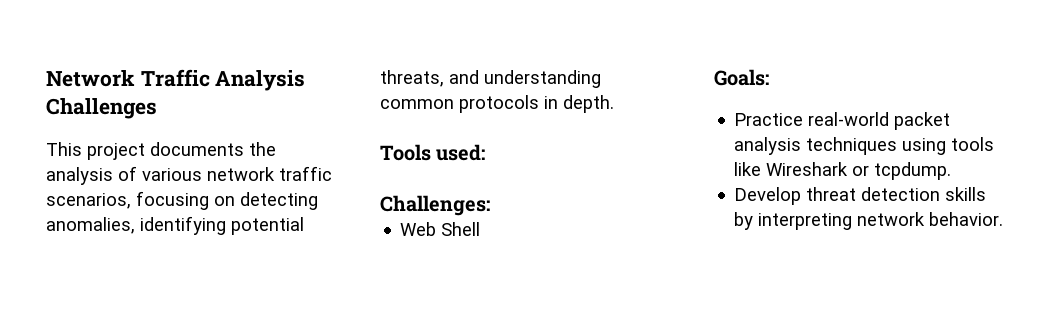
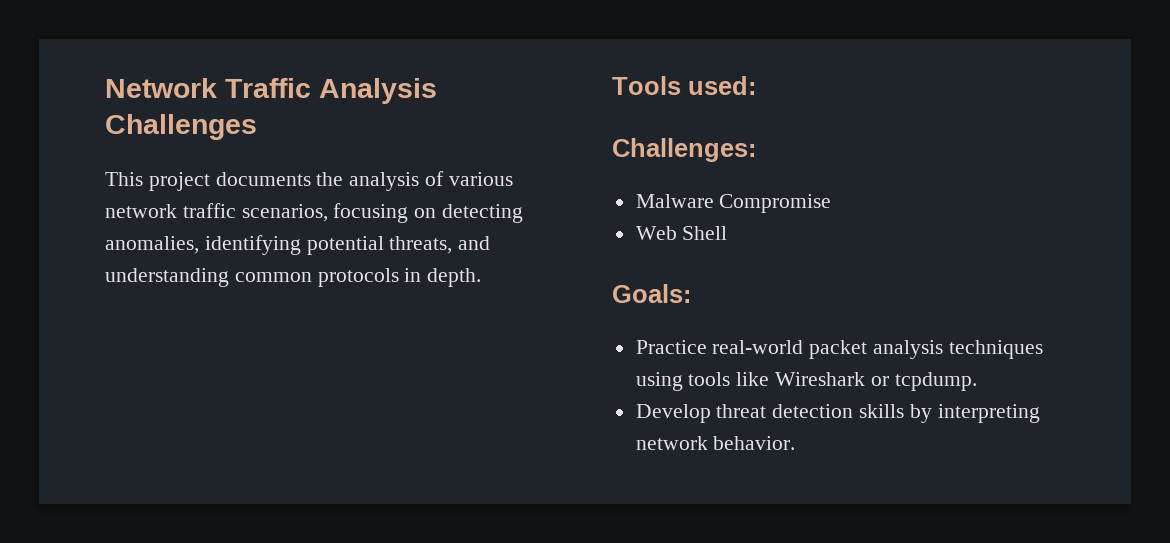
(490, 205) none -> [635,194,832,213] // Malware Compromise

